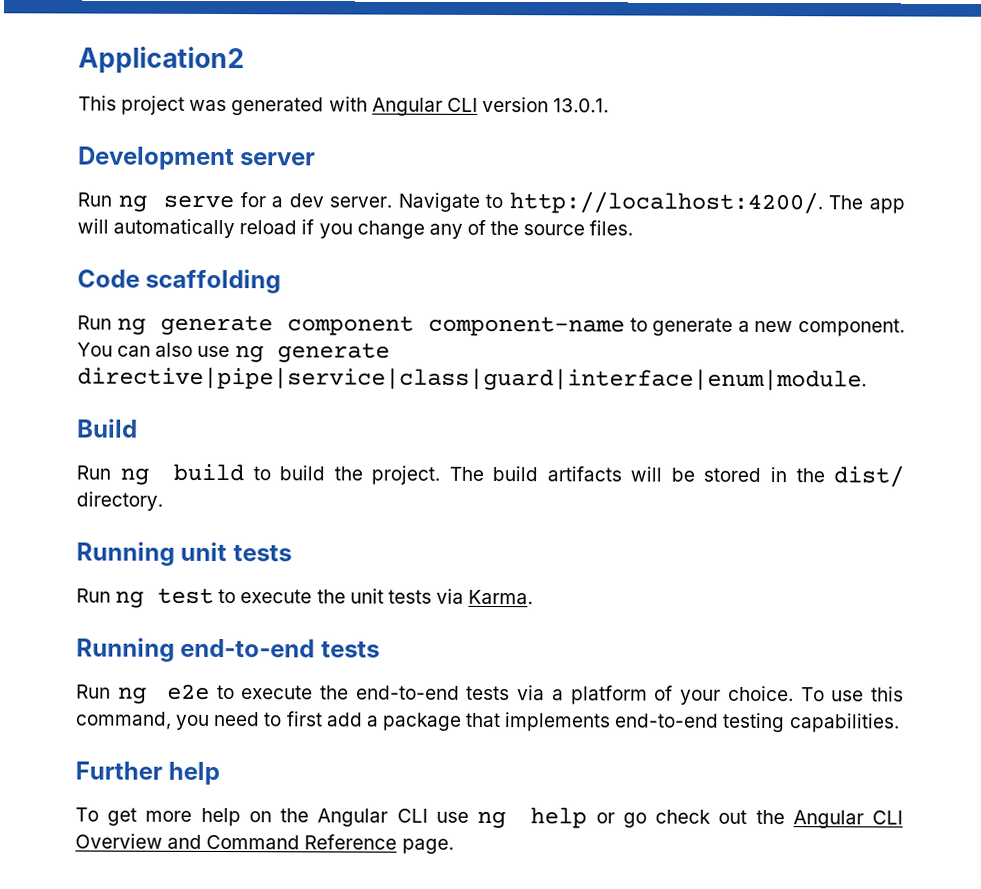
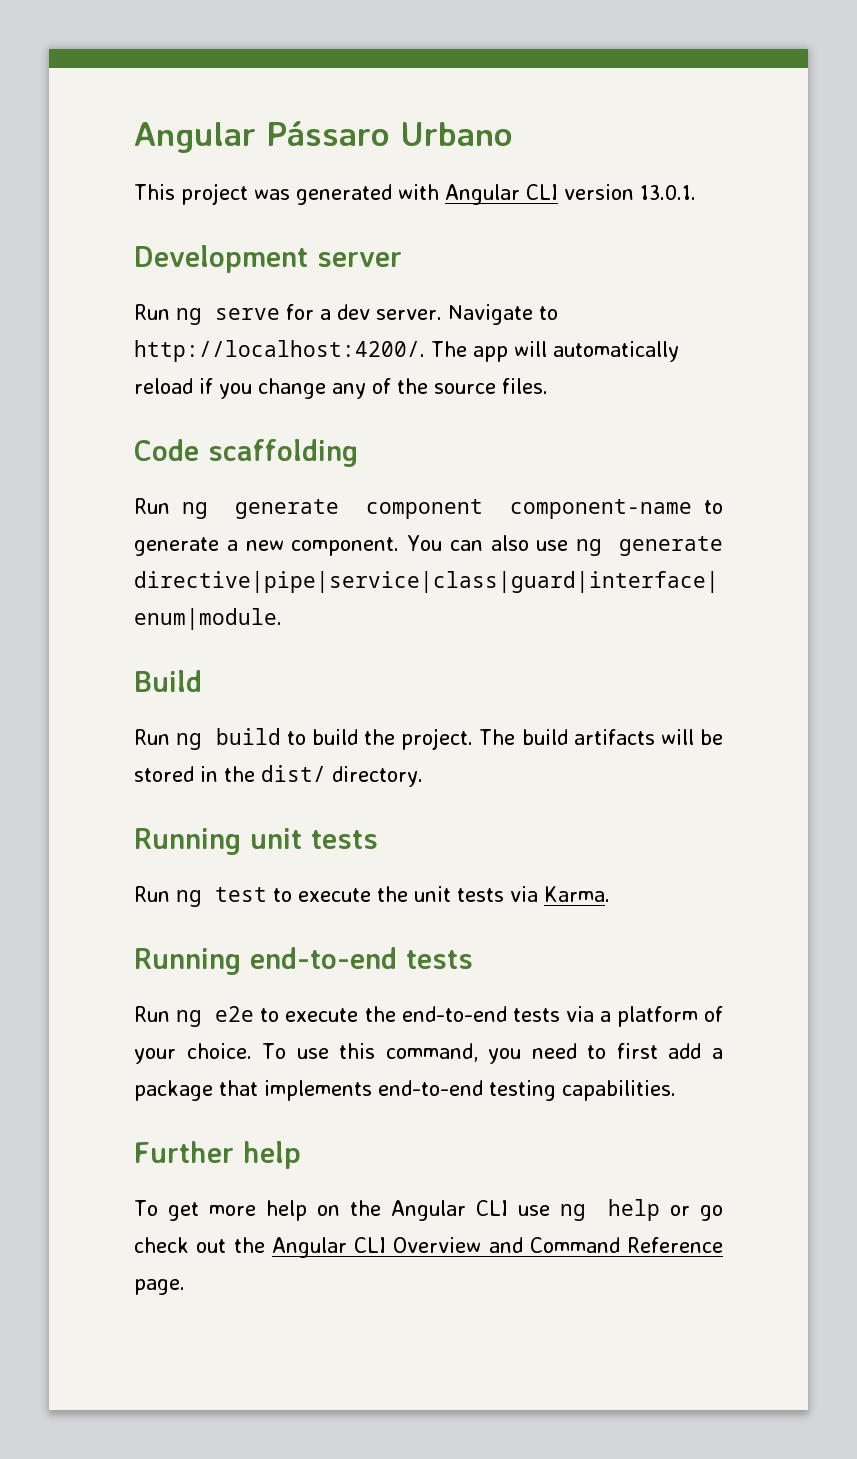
[78,46,245,75] Application2 -> [134,121,513,153] Angular Pássaro Urbano

